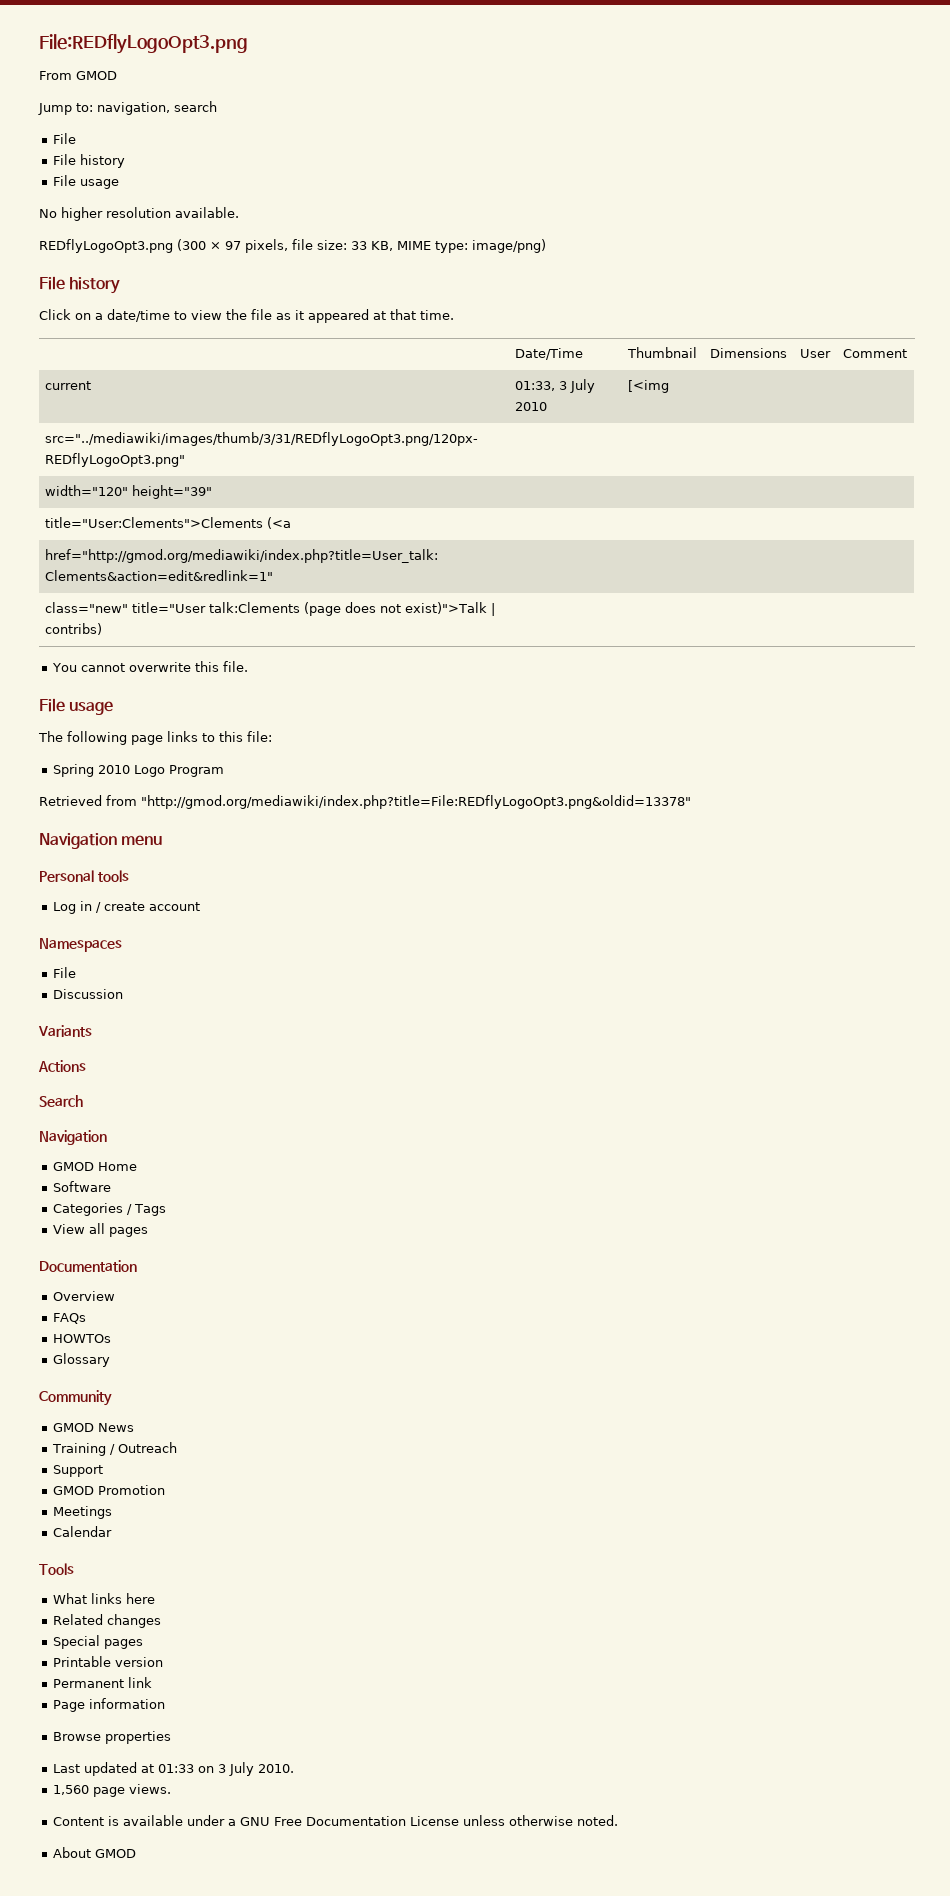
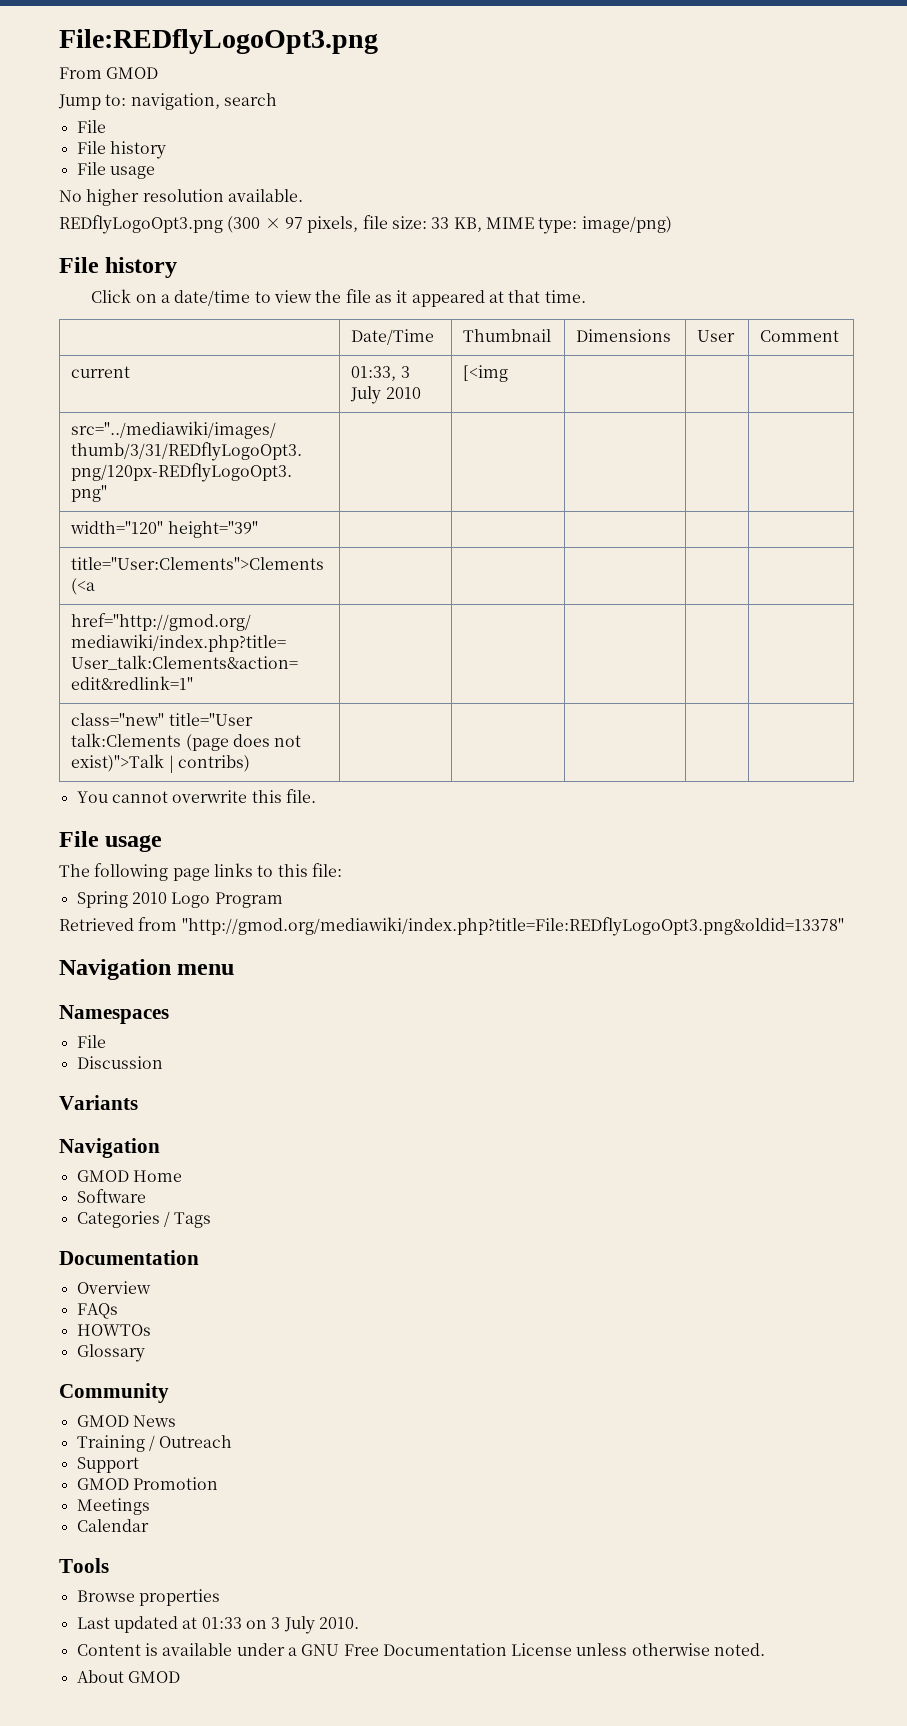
[39,870,129,882] [52,901,200,914] // Personal tools // Log in / create account -> (235, 969) none
[38,1060,86,1072] [39,1095,83,1107] // Actions // Search -> (138, 1102) none
[52,1223,148,1237] // View all pages -> (212, 1220) none
[52,1593,155,1604] [52,1614,161,1628] [52,1635,143,1649] [52,1656,163,1667] [52,1677,152,1688] [52,1698,165,1712] // What links here // Related changes // Special pages // Printable version // Permanent link // Page information -> (109, 1565) none
[52,1784,171,1797] // 1,560 page views. -> (359, 1623) none

